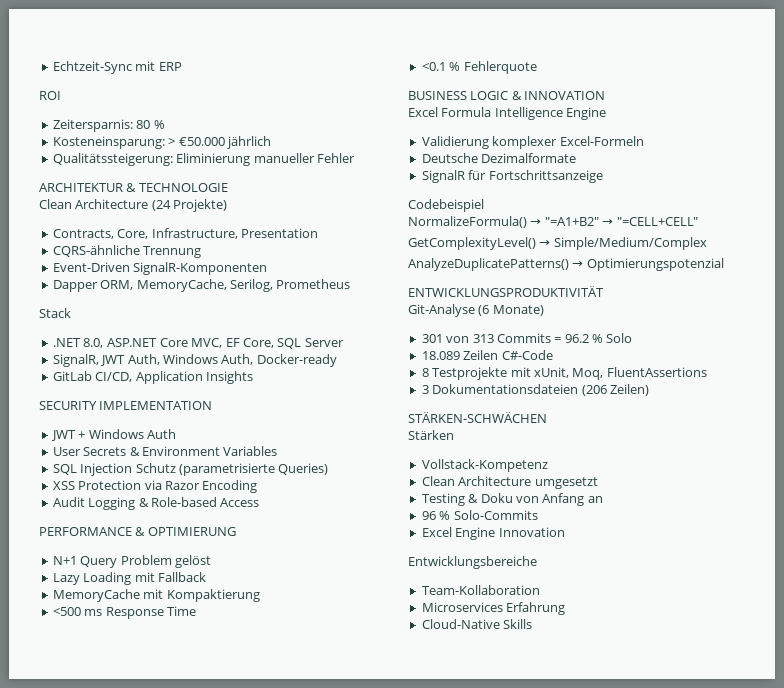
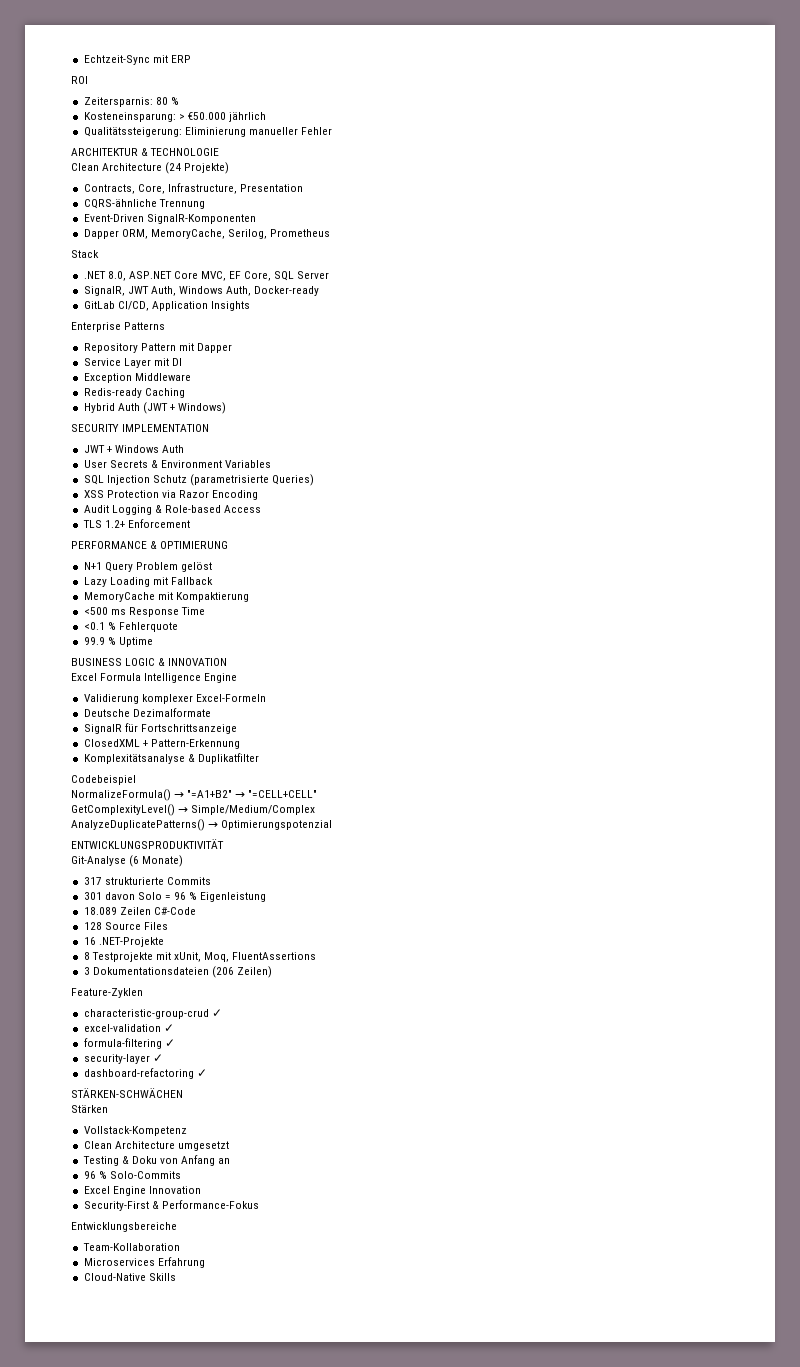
(253, 377) none -> [71,322,166,332] [83,343,232,353] [83,358,182,368] [83,373,191,383] [83,388,185,398] [83,402,227,414] // Enterprise Patterns // Repository Pattern mit Dapper // Service Layer mit DI // Exception Middleware // Redis-ready Caching // Hybrid Auth (JWT + Windows)
(260, 502) none -> [82,519,190,528] // TLS 1.2+ Enforcement
(537, 67) none -> [83,637,153,647] // 99.9 % Uptime
(603, 176) none -> [83,739,240,749] [83,753,259,764] // ClosedXML + Pattern-Erkennung // Komplexitätsanalyse & Duplikatfilter
[421,333,633,343] [421,350,553,360] 301 von 313 Commits = 96.2 % Solo // 18.089 Zeilen C#-Code -> [83,877,211,885] [83,892,267,902] [83,907,196,915] [83,922,168,930] [83,937,164,947] 317 strukturierte Commits // 301 davon Solo = 96 % Eigenleistung // 18.089 Zeilen C#-Code // 128 Source Files // 16 .NET-Projekte
(649, 390) none -> [71,988,143,998] [83,1009,222,1019] [83,1024,174,1032] [83,1038,175,1049] [83,1054,163,1064] [83,1068,207,1079] // Feature-Zyklen // characteristic-group-crud ✓ // excel-validation ✓ // formula-filtering ✓ // security-layer ✓ // dashboard-refactoring ✓
(565, 532) none -> [83,1200,259,1211] // Security-First & Performance-Fokus

